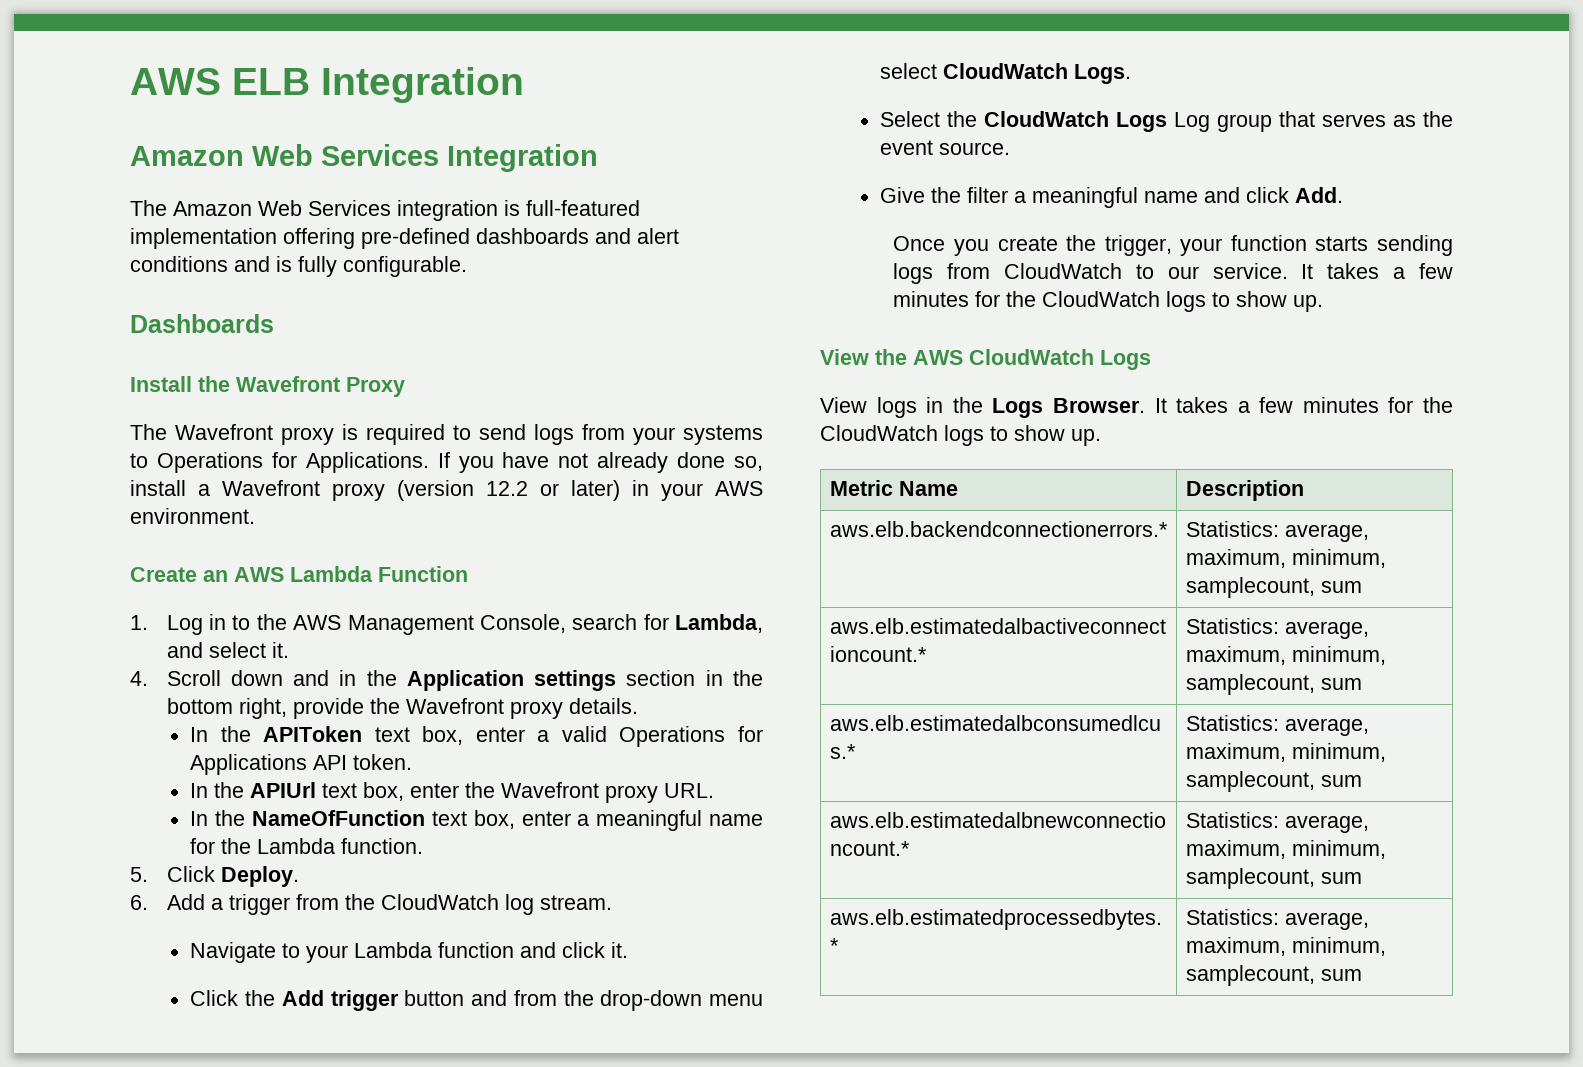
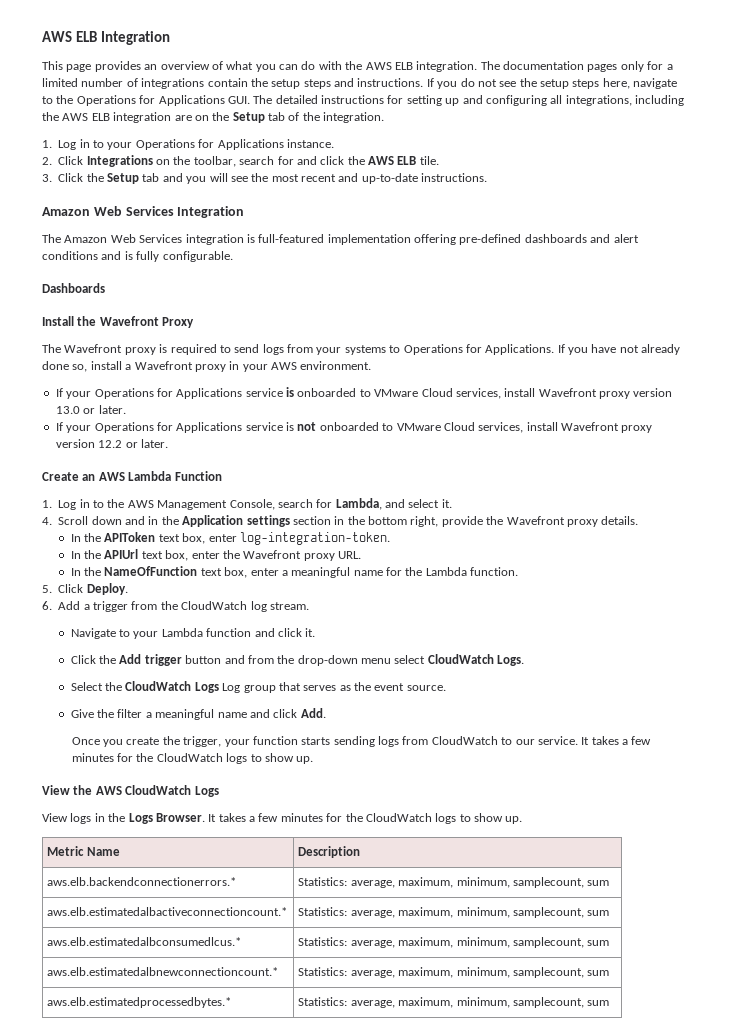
(524, 85) none -> [42,61,673,72] [42,78,678,89] [42,95,684,106] [42,112,385,123] [42,139,334,150] [42,155,439,167] [42,173,488,184] // This page provides an overview of what you can do with the AWS ELB integration. The documentation pages only for a limited number of integrations contain the setup steps and instructions. If you do not see the setup steps here, navigate to the Operations for Applications GUI. The detailed instructions for setting up and configuring all integrations, including the AWS ELB integration are on the Setup tab of the integration. // 1. Log in to your Operations for Applications instance. // 2. Click Integrations on the toolbar, search for and click the AWS ELB tile. // 3. Click the Setup tab and you will see the most recent and up-to-date instructions.
[397,480,620,501] (version 12.2 or later) -> (226, 368) none
(255, 516) none -> [55,387,673,399] [55,405,126,414] [55,422,653,433] [55,439,168,448] // If your Operations for Applications service is onboarded to VMware Cloud services, install Wavefront proxy version 13.0 or later. // If your Operations for Applications service is not onboarded to VMware Cloud services, install Wavefront proxy version 12.2 or later.
[537,726,763,747] [190,754,413,775] a valid Operations for Applications API token. -> [239,532,390,545] log-integration-token.

